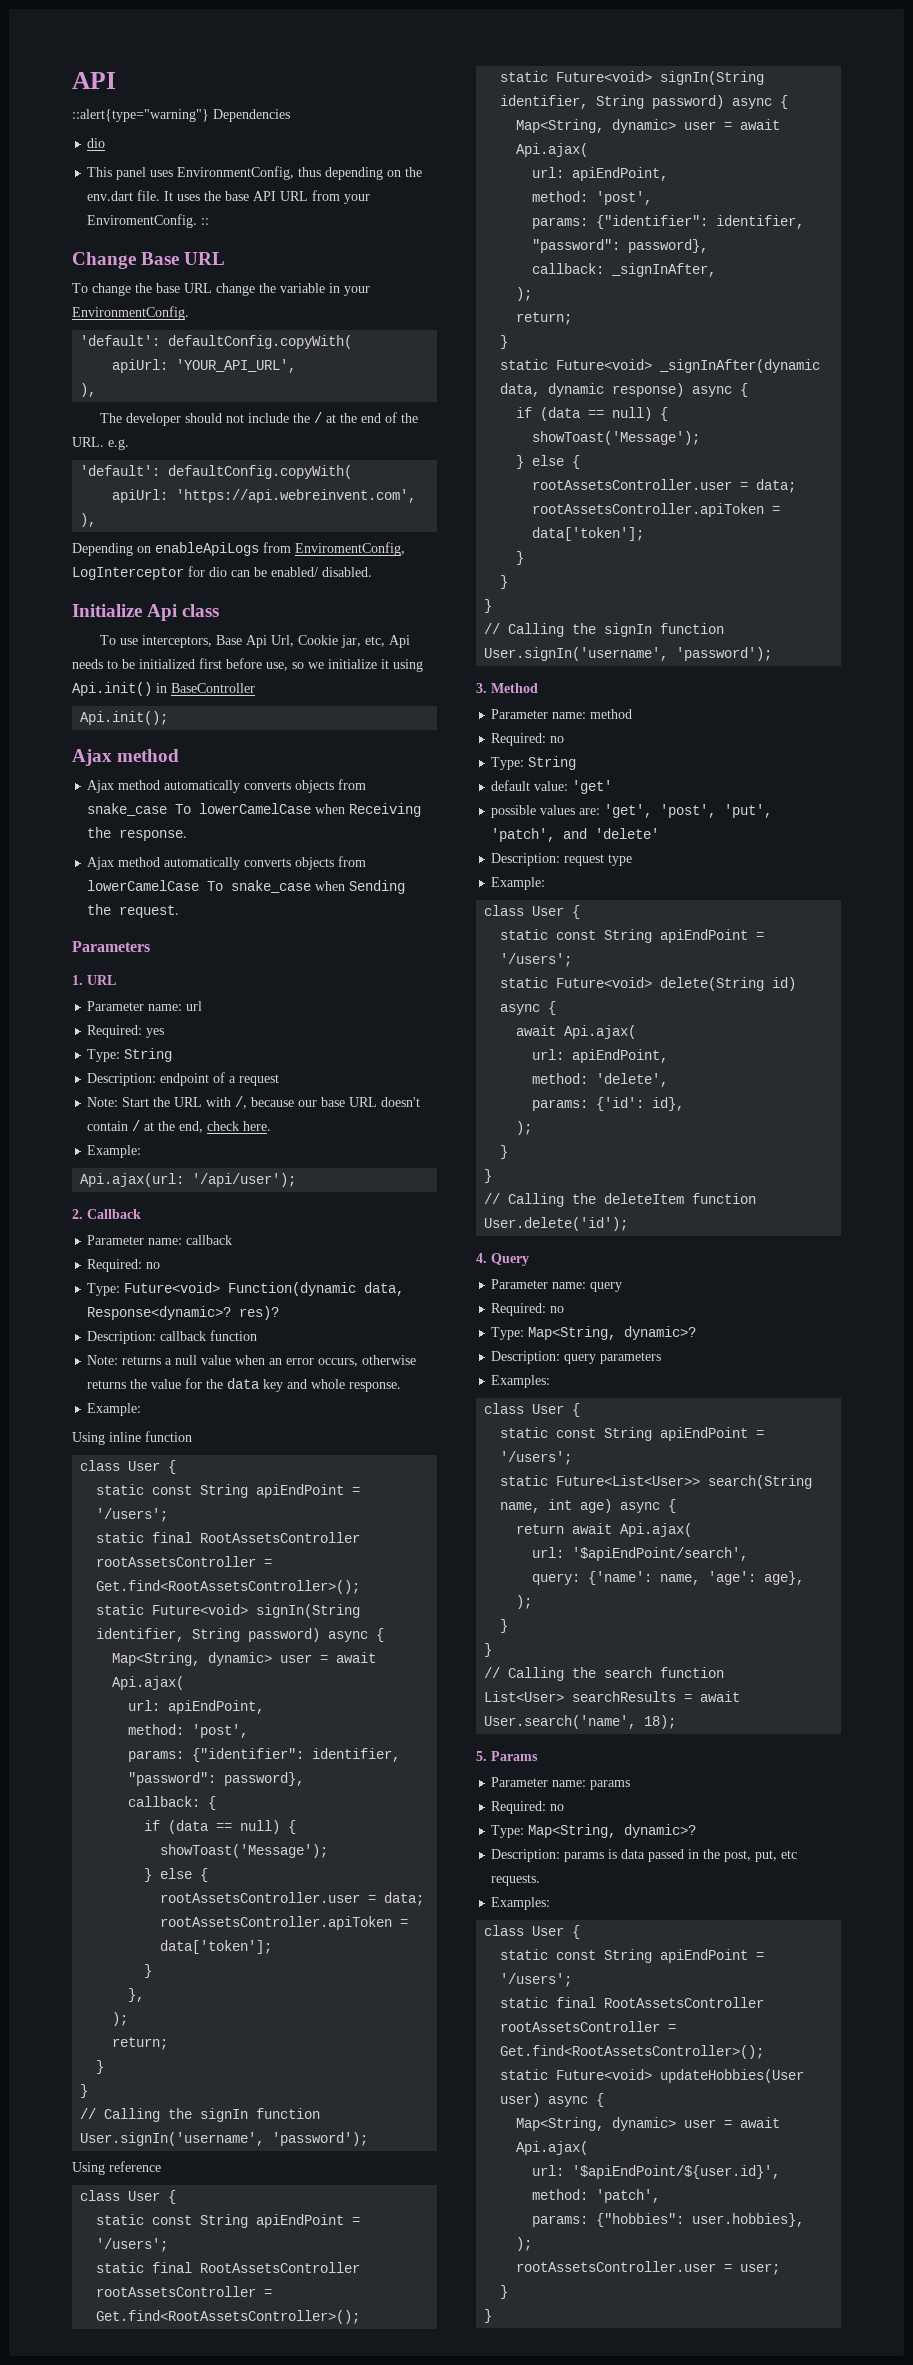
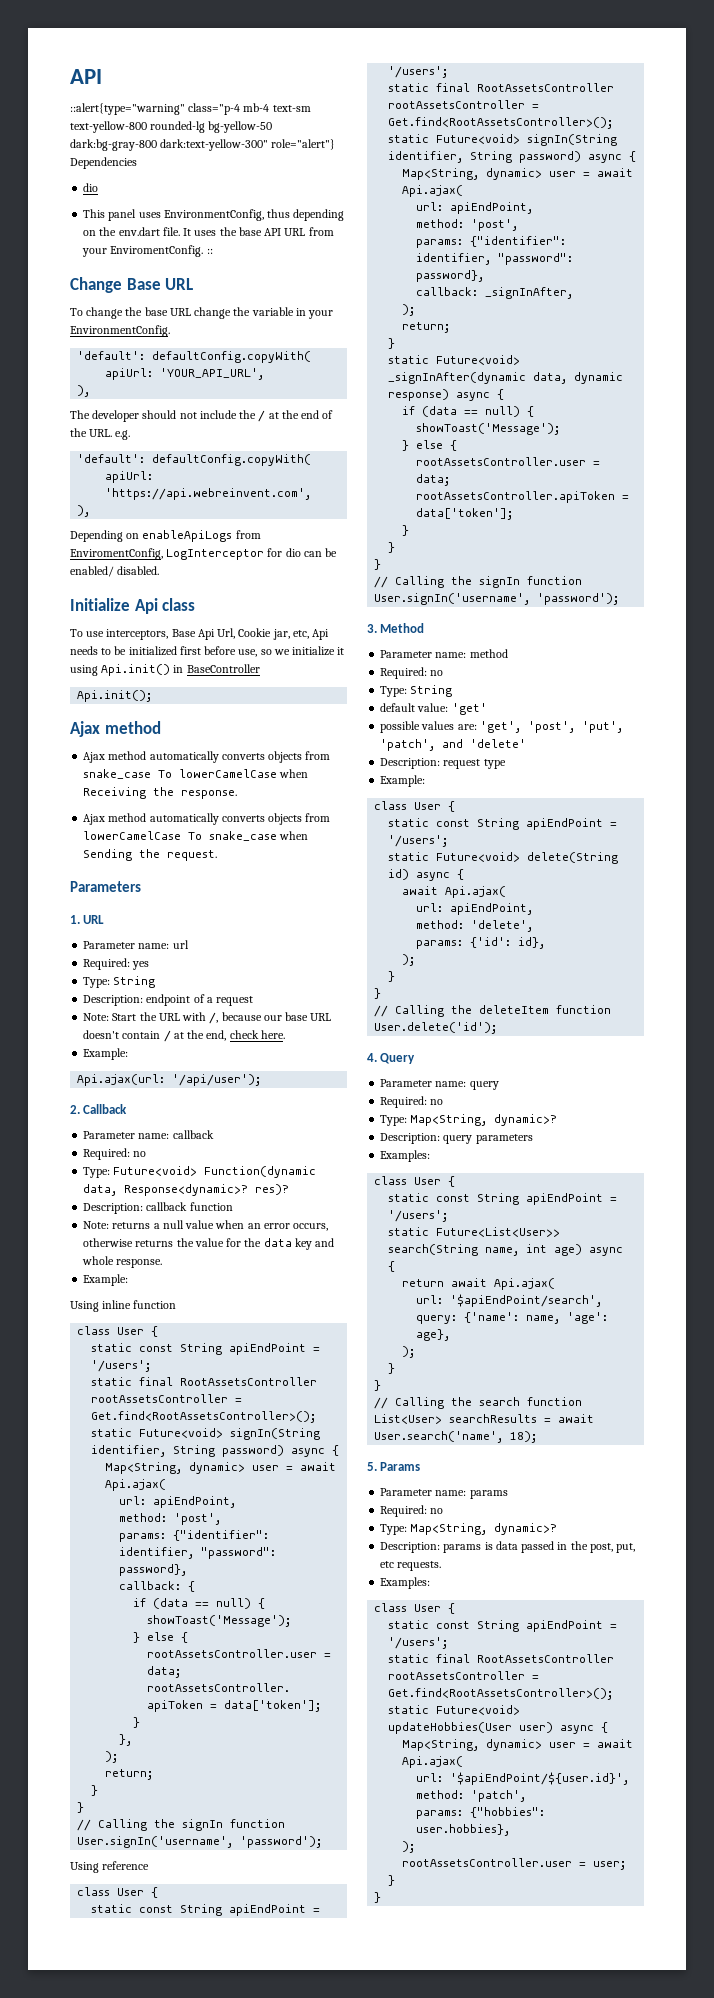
[72,109,209,122] ::alert{type="warning"} -> [70,103,311,115] [70,121,273,133] [70,139,336,151] ::alert{type="warning" class="p-4 mb-4 text-sm text-yellow-800 rounded-lg bg-yellow-50 dark:bg-gray-800 dark:text-yellow-300" role="alert"}

